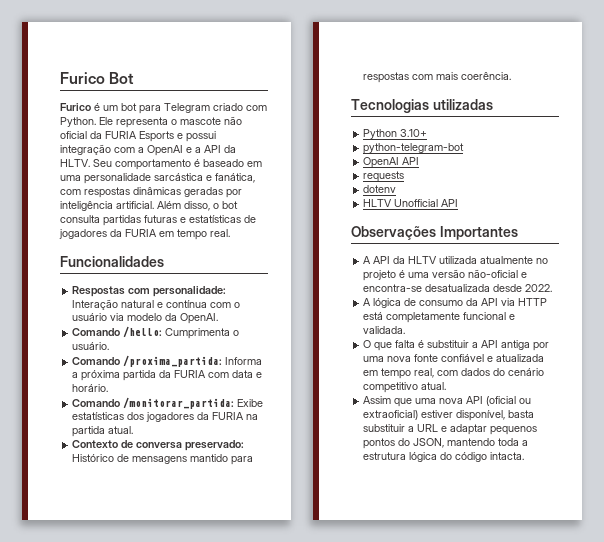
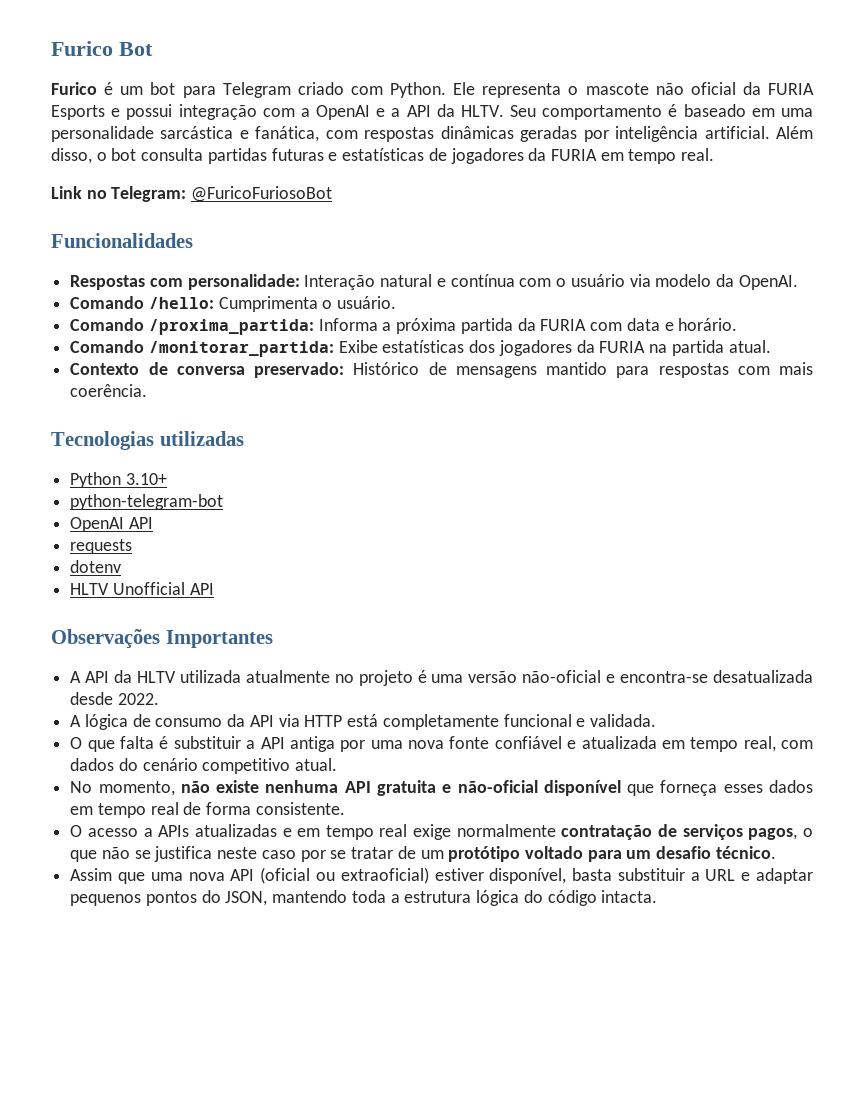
(230, 233) none -> [51,186,333,202] // Link no Telegram: @FuricoFuriosoBot
(447, 386) none -> [70,780,814,796] [70,802,345,818] [70,824,813,840] [70,846,776,862] // No momento, não existe nenhuma API gratuita e não-oficial disponível que forneça esses dados em tempo real de forma consistente. // O acesso a APIs atualizadas e em tempo real exige normalmente contratação de serviços pagos, o que não se justifica neste caso por se tratar de um protótipo voltado para um desafio técnico.

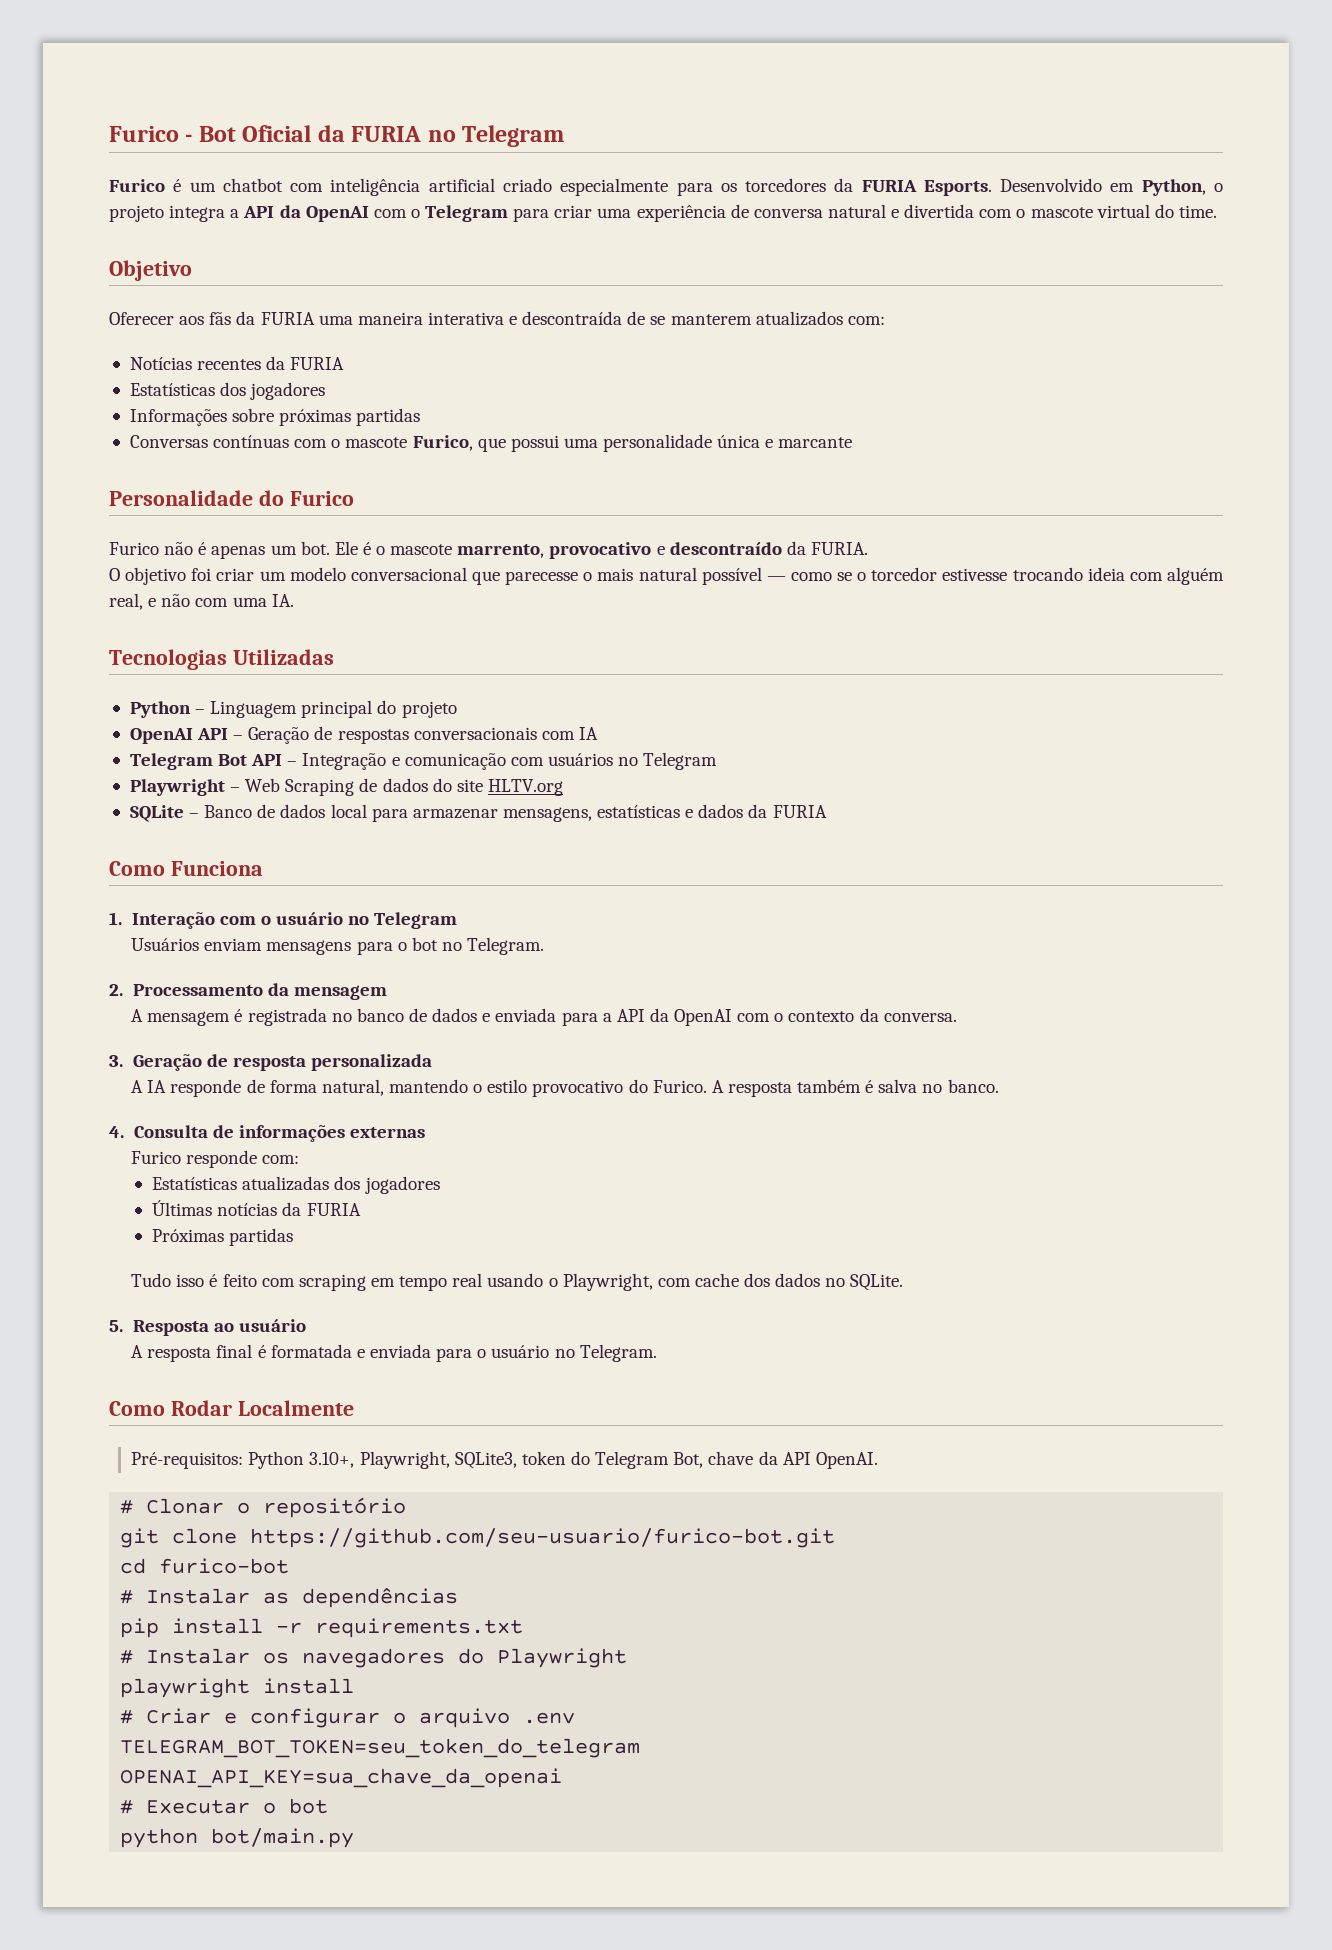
[51,41,153,56] [51,82,814,98] [51,104,813,120] [51,126,813,142] [51,148,715,164] [51,186,333,202] [51,233,193,248] [70,274,798,290] [70,296,397,312] [70,318,738,335] [70,340,771,357] [70,362,813,378] [70,384,148,397] [51,431,244,450] [70,472,167,488] [70,494,224,510] [70,517,153,532] [70,539,133,554] [70,560,122,573] [70,582,214,595] [51,629,273,649] [70,670,814,686] [70,692,159,705] [70,714,656,730] [70,736,813,752] [70,758,338,774] [70,780,814,796] [70,802,345,818] [70,824,813,840] [70,846,776,862] [70,867,813,884] [70,890,658,906] Furico Bot // Furico é um bot para Telegram criado com Python. Ele representa o mascote não oficial da FURIA Esports e possui integração com a OpenAI e a API da HLTV. Seu comportamento é baseado em uma personalidade sarcástica e fanática, com respostas dinâmicas geradas por inteligência artificial. Além disso, o bot consulta partidas futuras e estatísticas de jogadores da FURIA em tempo real. // Link no Telegram: @FuricoFuriosoBot // Funcionalidades // Respostas com personalidade: Interação natural e contínua com o usuário via modelo da OpenAI. // Comando /hello: Cumprimenta o usuário. // Comando /proxima_partida: Informa a próxima partida da FURIA com data e horário. // Comando /monitorar_partida: Exibe estatísticas dos jogadores da FURIA na partida atual. // Contexto de conversa preservado: Histórico de mensagens mantido para respostas com mais coerência. // Tecnologias utilizadas // Python 3.10+ // python-telegram-bot // OpenAI API // requests // dotenv // HLTV Unofficial API // Observações Importantes // A API da HLTV utilizada atualmente no projeto é uma versão não-oficial e encontra-se desatualizada desde 2022. // A lógica de consumo da API via HTTP está completamente funcional e validada. // O que falta é substituir a API antiga por uma nova fonte confiável e atualizada em tempo real, com dados do cenário competitivo atual. // No momento, não existe nenhuma API gratuita e não-oficial disponível que forneça esses dados em tempo real de forma consistente. // O acesso a APIs atualizadas e em tempo real exige normalmente contratação de serviços pagos, o que não se justifica neste caso por se tratar de um protótipo voltado para um desafio técnico. // Assim que uma nova API (oficial ou extraoficial) estiver disponível, basta substituir a URL e adaptar pequenos pontos do JSON, mantendo toda a estrutura lógica do código intacta. -> [109,125,565,147] [109,178,1224,196] [109,204,1217,222] [109,260,192,281] [109,311,885,326] [129,356,345,370] [129,382,326,400] [129,408,421,426] [129,434,853,452] [109,490,354,506] [109,541,868,559] [109,567,1224,585] [109,593,294,610] [109,649,334,670] [129,700,457,718] [129,726,598,744] [129,752,718,770] [129,778,563,796] [129,804,827,822] [109,861,263,876] [109,912,458,929] [131,937,545,955] [109,983,387,1000] [131,1008,957,1026] [109,1054,432,1071] [131,1079,999,1097] [109,1125,425,1142] [131,1150,300,1168] [152,1176,440,1194] [152,1200,361,1216] [152,1228,294,1246] [131,1273,904,1291] [109,1319,306,1336] [131,1344,657,1362] [109,1400,354,1416] [131,1451,878,1469] [120,1497,407,1518] [120,1528,836,1548] [120,1558,290,1574] [120,1588,459,1608] [120,1618,524,1638] [120,1648,628,1668] [120,1678,355,1698] [120,1708,576,1728] [120,1738,641,1758] [120,1768,563,1788] [120,1798,329,1814] [120,1828,355,1848] Furico - Bot Oficial da FURIA no Telegram // Furico é um chatbot com inteligência artificial criado especialmente para os torcedores da FURIA Esports. Desenvolvido em Python, o projeto integra a API da OpenAI com o Telegram para criar uma experiência de conversa natural e divertida com o mascote virtual do time. // Objetivo // Oferecer aos fãs da FURIA uma maneira interativa e descontraída de se manterem atualizados com: // Notícias recentes da FURIA // Estatísticas dos jogadores // Informações sobre próximas partidas // Conversas contínuas com o mascote Furico, que possui uma personalidade única e marcante // Personalidade do Furico // Furico não é apenas um bot. Ele é o mascote marrento, provocativo e descontraído da FURIA. // O objetivo foi criar um modelo conversacional que parecesse o mais natural possível — como se o torcedor estivesse trocando ideia com alguém real, e não com uma IA. // Tecnologias Utilizadas // Python – Linguagem principal do projeto // OpenAI API – Geração de respostas conversacionais com IA // Telegram Bot API – Integração e comunicação com usuários no Telegram // Playwright – Web Scraping de dados do site HLTV.org // SQLite – Banco de dados local para armazenar mensagens, estatísticas e dados da FURIA // Como Funciona // 1. Interação com o usuário no Telegram // Usuários enviam mensagens para o bot no Telegram. // 2. Processamento da mensagem // A mensagem é registrada no banco de dados e enviada para a API da OpenAI com o contexto da conversa. // 3. Geração de resposta personalizada // A IA responde de forma natural, mantendo o estilo provocativo do Furico. A resposta também é salva no banco. // 4. Consulta de informações externas // Furico responde com: // Estatísticas atualizadas dos jogadores // Últimas notícias da FURIA // Próximas partidas // Tudo isso é feito com scraping em tempo real usando o Playwright, com cache dos dados no SQLite. // 5. Resposta ao usuário // A resposta final é formatada e enviada para o usuário no Telegram. // Como Rodar Localmente // Pré-requisitos: Python 3.10+, Playwright, SQLite3, token do Telegram Bot, chave da API OpenAI. // # Clonar o repositório // git clone https://github.com/seu-usuario/furico-bot.git // cd furico-bot // # Instalar as dependências // pip install -r requirements.txt // # Instalar os navegadores do Playwright // playwright install // # Criar e configurar o arquivo .env // TELEGRAM_BOT_TOKEN=seu_token_do_telegram // OPENAI_API_KEY=sua_chave_da_openai // # Executar o bot // python bot/main.py

